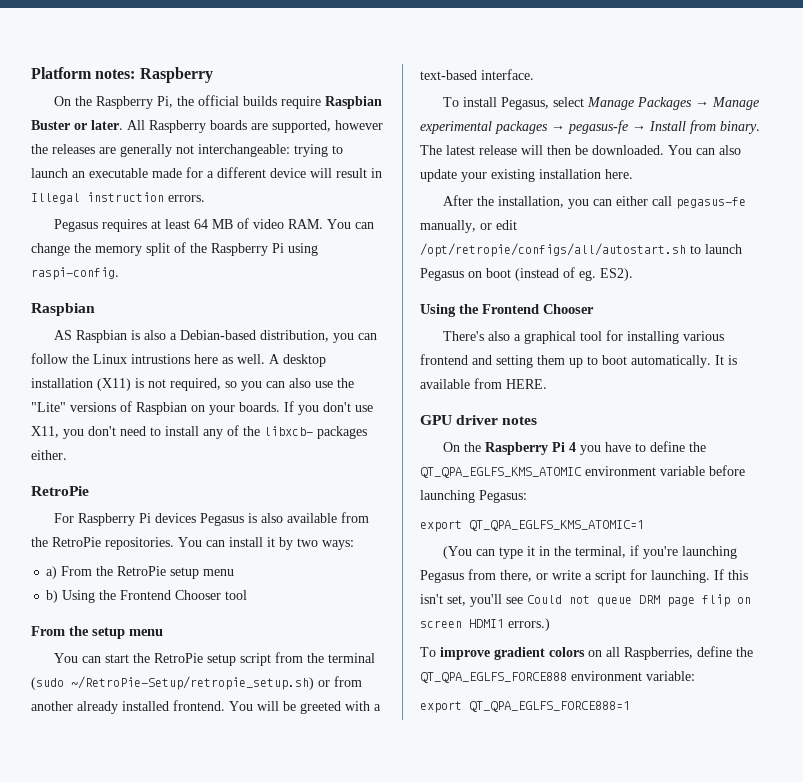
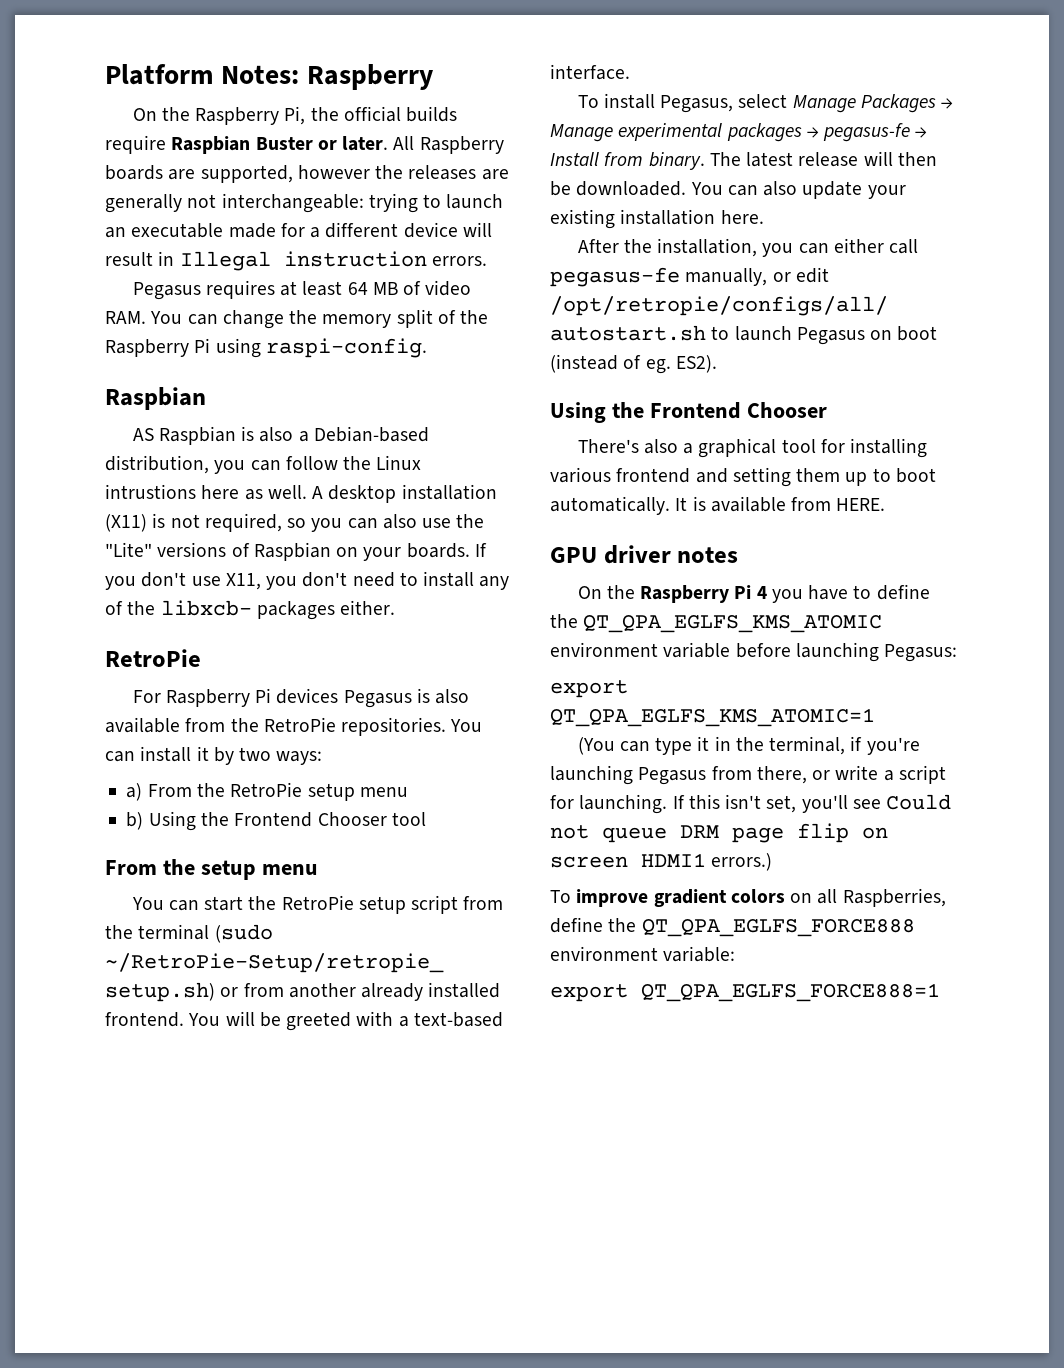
[95,69,136,79] notes: -> [221,65,300,84] Notes:

